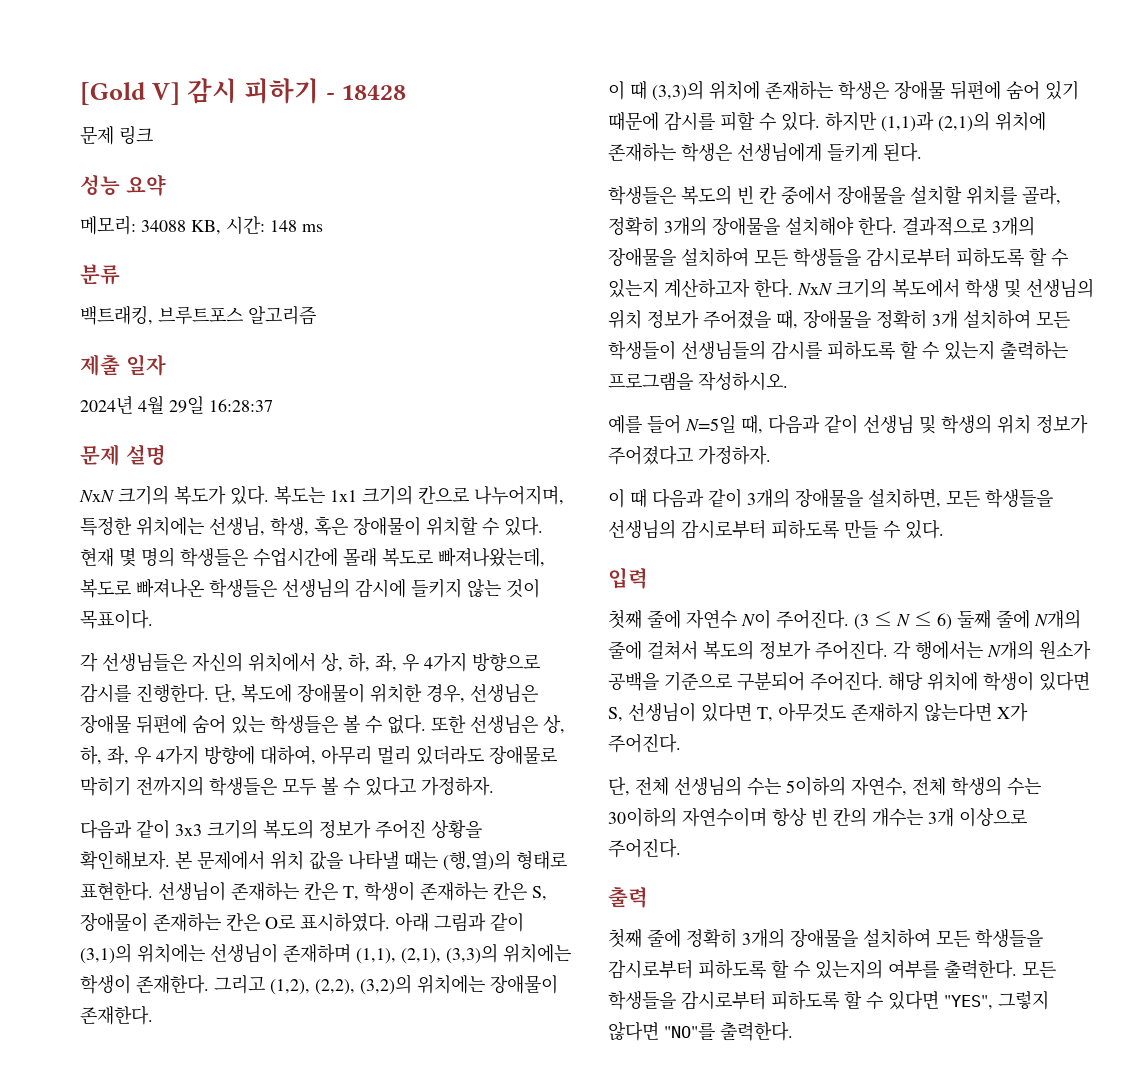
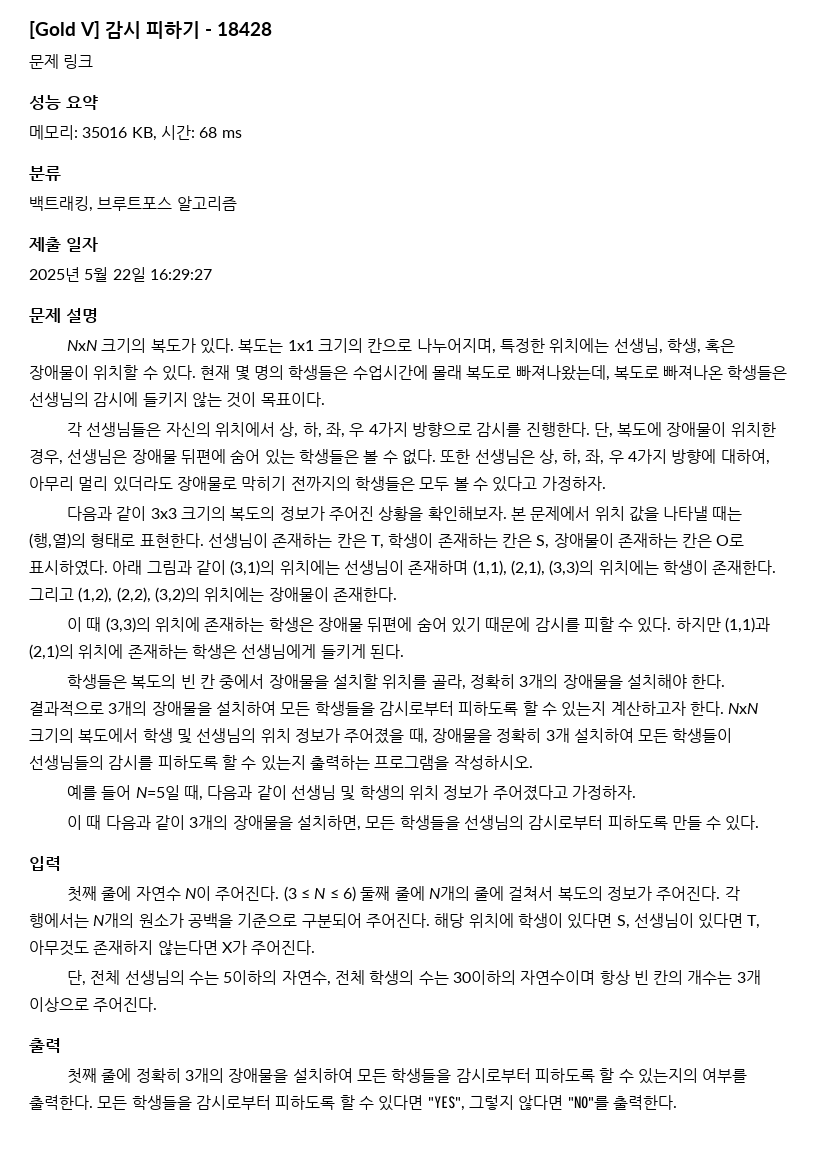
[141,220,186,232] 34088 -> [82,127,128,138] 35016
[270,220,297,232] 148 -> [199,127,218,138] 68
[80,395,273,414] 2024년 4월 29일 16:28:37 -> [29,267,212,282] 2025년 5월 22일 16:29:27

